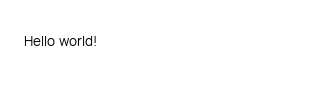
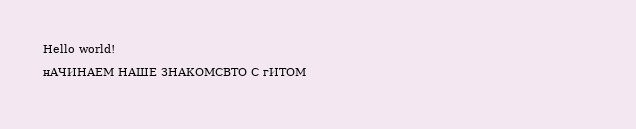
(97, 41) none -> [43,68,306,76] // нАЧИНАЕМ НАШЕ ЗНАКОМСВТО С гИТОМ

